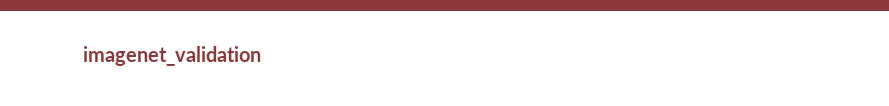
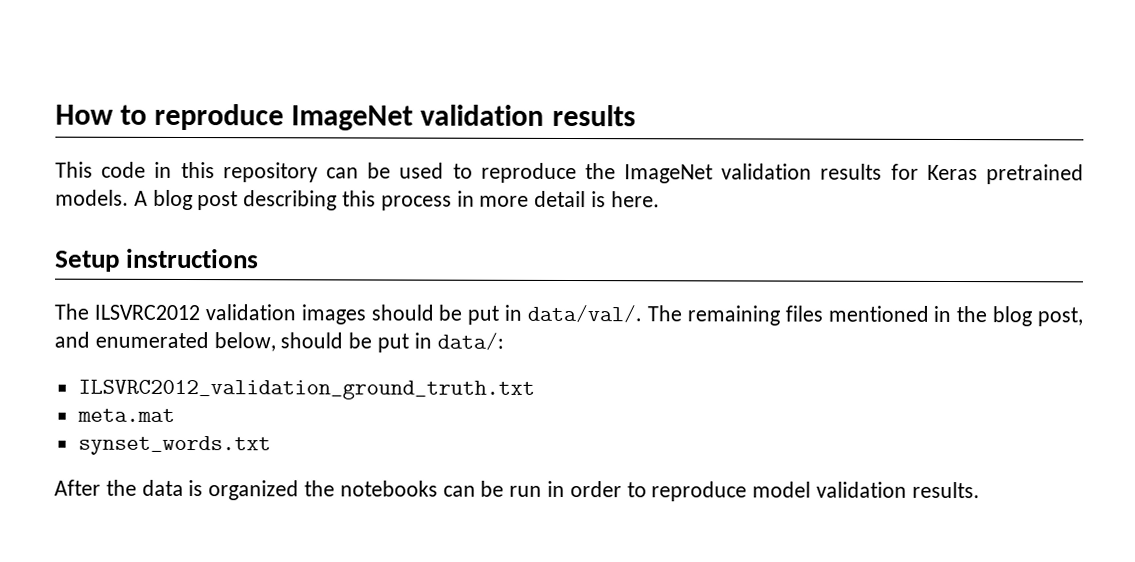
[83,46,261,66] imagenet_validation -> [55,103,636,131] [55,161,1084,185] [55,189,660,211] [55,248,260,272] [54,303,1083,327] [54,331,504,353] [77,379,535,400] [76,408,175,422] [77,435,271,456] [54,479,980,502] How to reproduce ImageNet validation results // This code in this repository can be used to reproduce the ImageNet validation results for Keras pretrained models. A blog post describing this process in more detail is here. // Setup instructions // The ILSVRC2012 validation images should be put in data/val/. The remaining files mentioned in the blog post, and enumerated below, should be put in data/: // ILSVRC2012_validation_ground_truth.txt // meta.mat // synset_words.txt // After the data is organized the notebooks can be run in order to reproduce model validation results.

